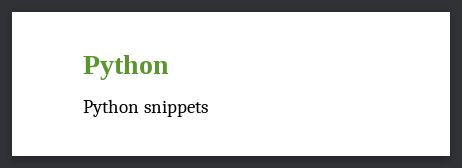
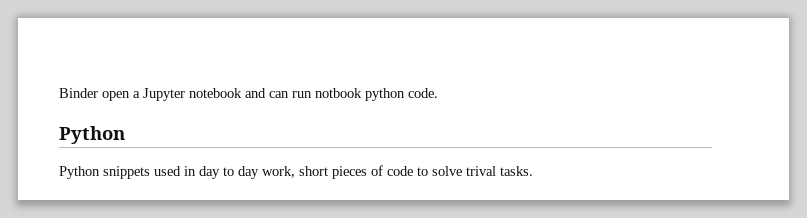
[83,55,169,80] [83,99,209,117] Python // Python snippets -> [59,88,438,101] [59,126,125,144] [59,165,533,179] Binder open a Jupyter notebook and can run notbook python code. // Python // Python snippets used in day to day work, short pieces of code to solve trival tasks.

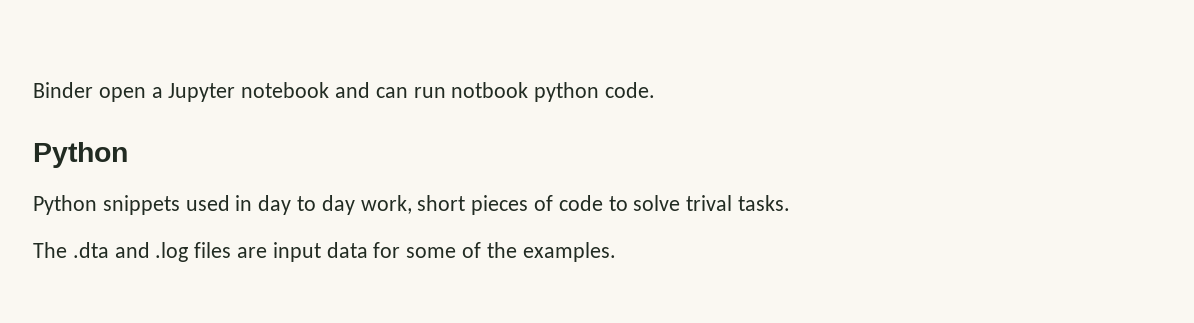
(533, 171) none -> [33,242,616,262] // The .dta and .log files are input data for some of the examples.

